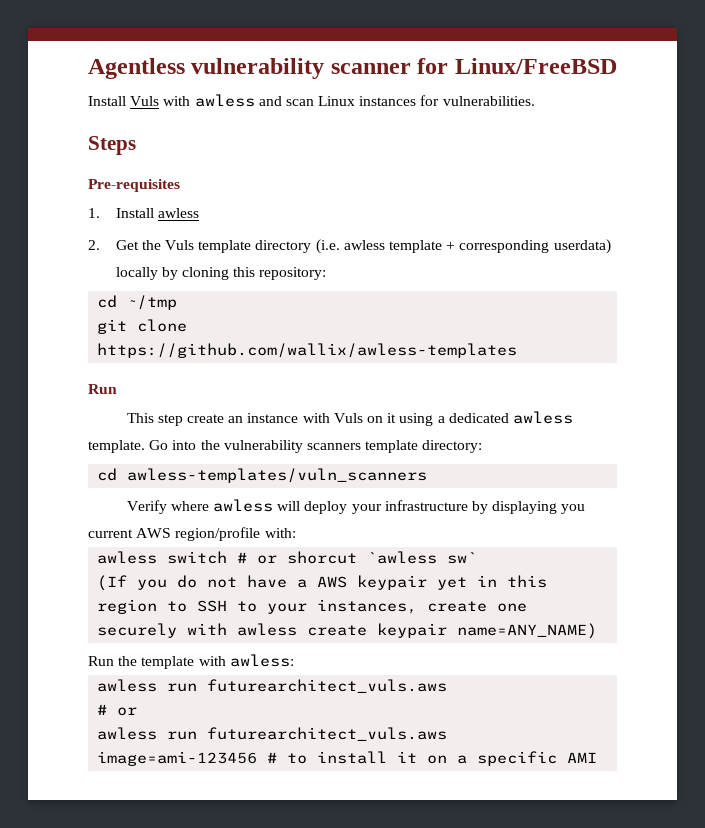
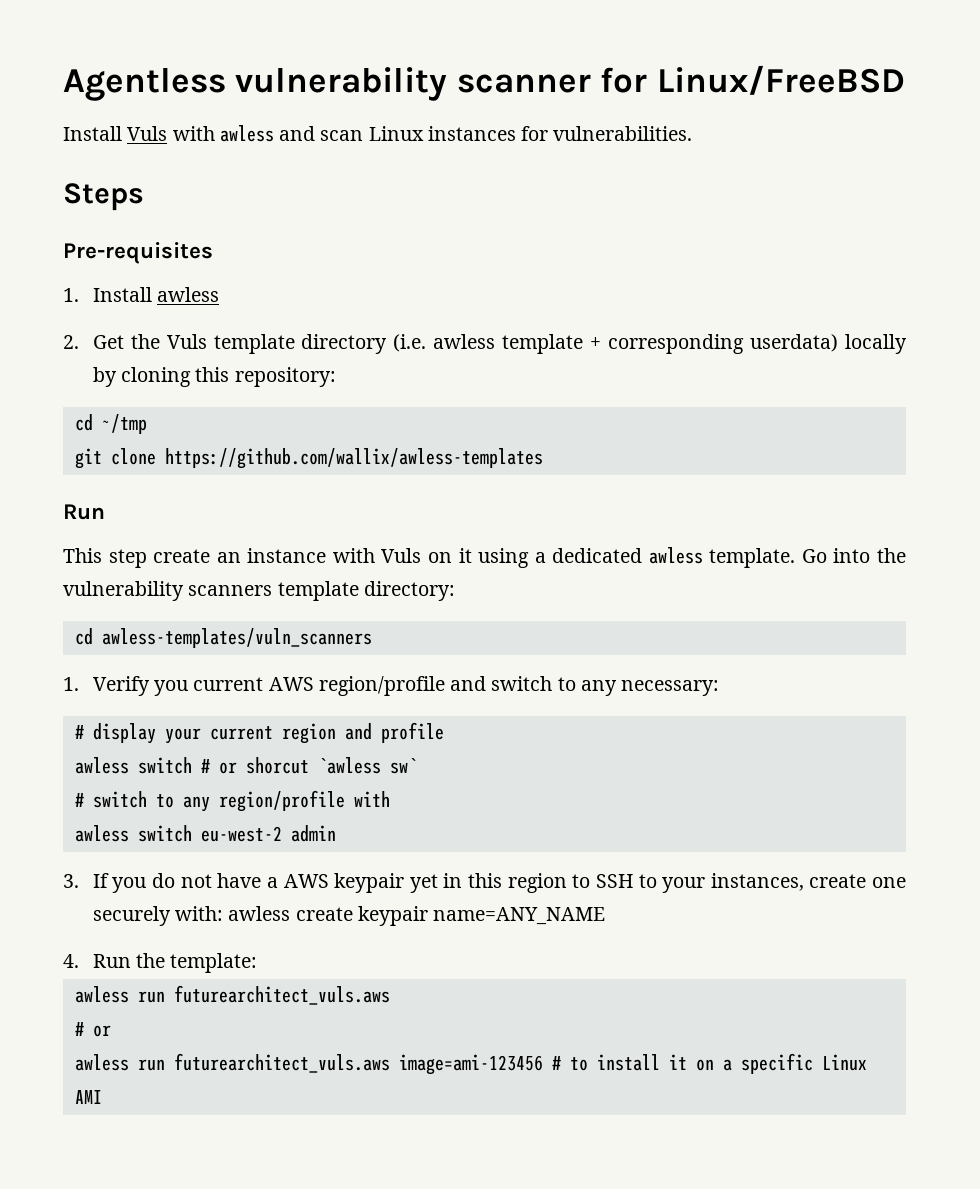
[126,499,586,514] [88,527,296,541] Verify where awless will deploy your infrastructure by displaying you current AWS region/profile with: -> [63,676,720,696] [74,722,444,744] 1. Verify you current AWS region/profile and switch to any necessary: // # display your current region and profile
[97,575,128,591] (If -> [74,790,390,812] [74,825,336,842] [63,873,109,888] # switch to any region/profile with // awless switch eu-west-2 admin // 3. If
[187,623,228,635] with -> [175,906,224,921] with:
[457,623,598,639] [88,654,294,669] name=ANY_NAME) // Run the template with awless: -> [433,907,606,925] [63,953,258,973] name=ANY_NAME // 4. Run the template:
(558, 758) none -> [821,1054,867,1071] Linux

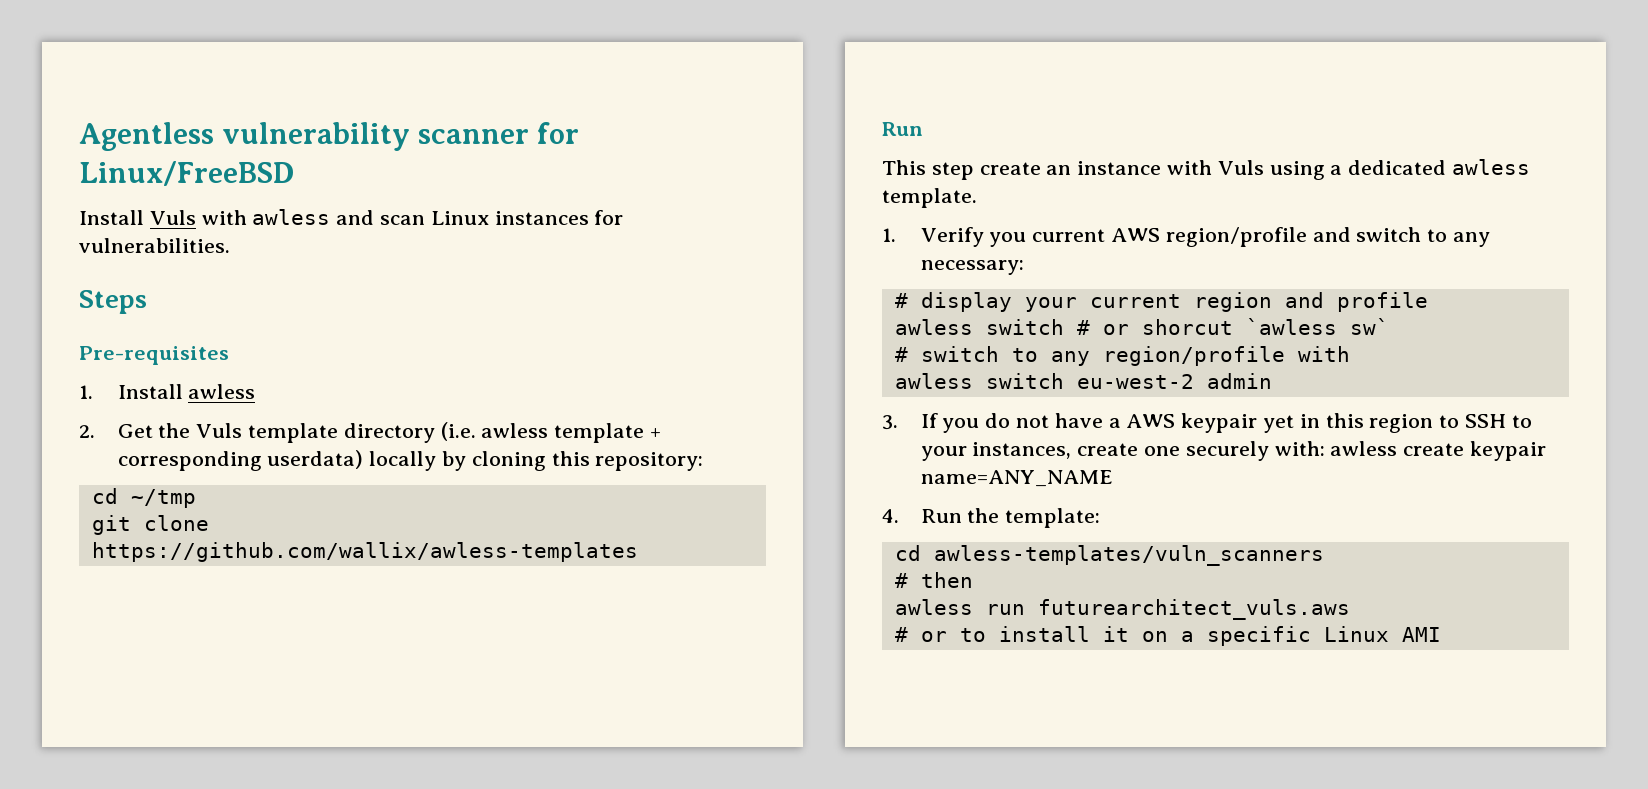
[427,548,472,563] on it -> (1264, 167) none
[801,548,906,563] [63,581,455,601] [74,628,372,648] Go into the vulnerability scanners template directory: // cd awless-templates/vuln_scanners -> (977, 198) none
(258, 963) none -> [894,545,1324,566] [894,572,973,588] // cd awless-templates/vuln_scanners // # then
[74,1053,561,1075] // awless run futurearchitect_vuls.aws image=ami-123456 # -> (947, 636) none

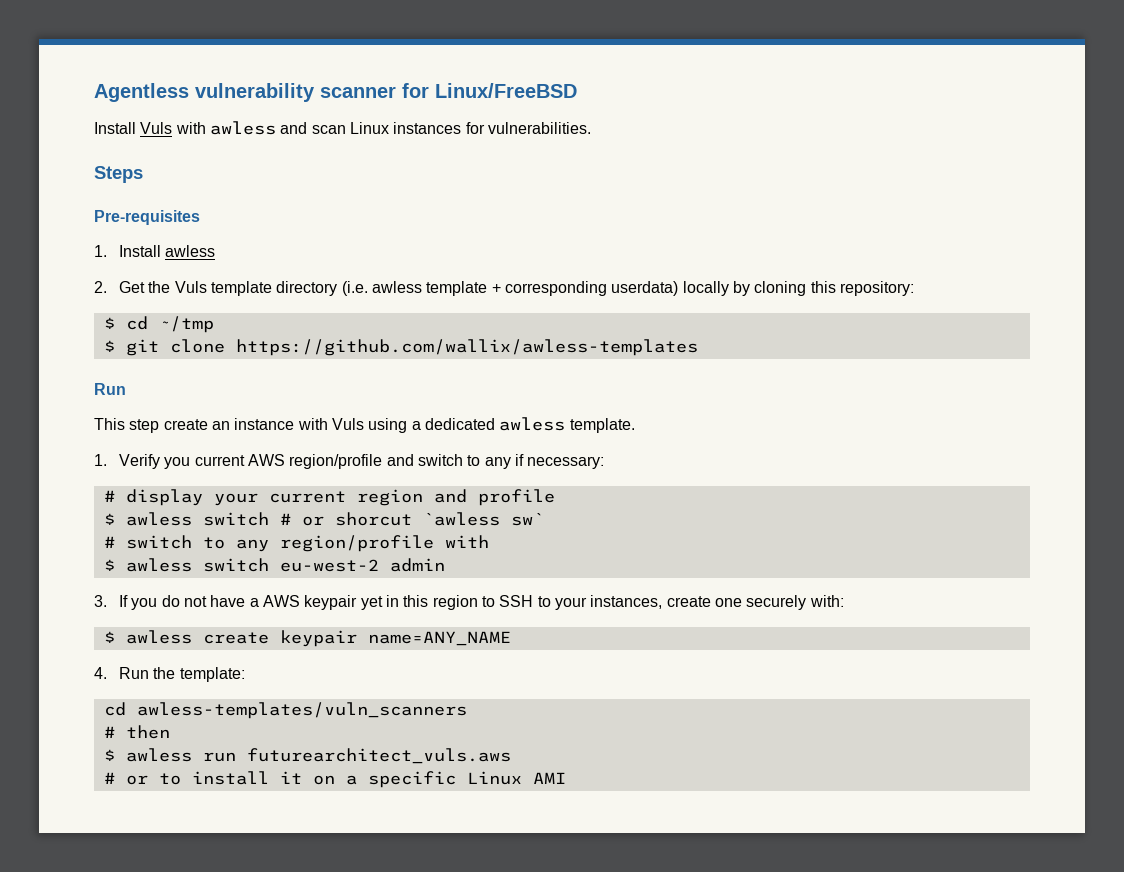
(704, 461) none -> [103,317,115,329] $
(196, 498) none -> [103,340,115,352] $
(1491, 239) none -> [515,454,525,466] if
(1428, 302) none -> [103,513,115,525] $
(1350, 354) none -> [103,559,115,571] $
(1325, 448) none -> [103,631,115,643] // $
(973, 580) none -> [103,749,115,761] $

